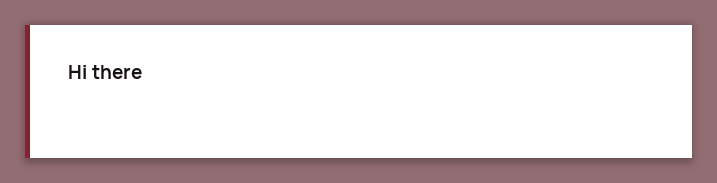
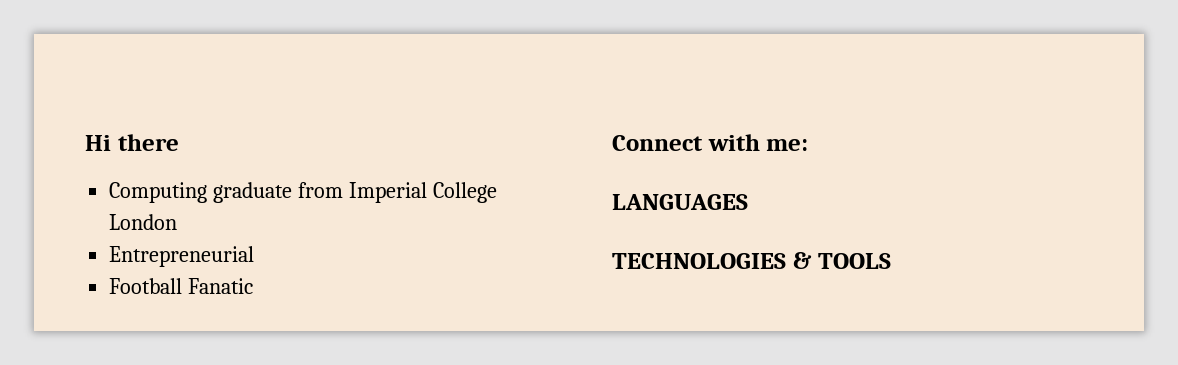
(143, 72) none -> [109,182,497,203] [109,214,178,230] [109,246,255,267] [109,278,254,294] [612,134,809,151] [612,194,748,210] [612,252,892,269] // Computing graduate from Imperial College London // Entrepreneurial // Football Fanatic // Connect with me: // LANGUAGES // TECHNOLOGIES & TOOLS

